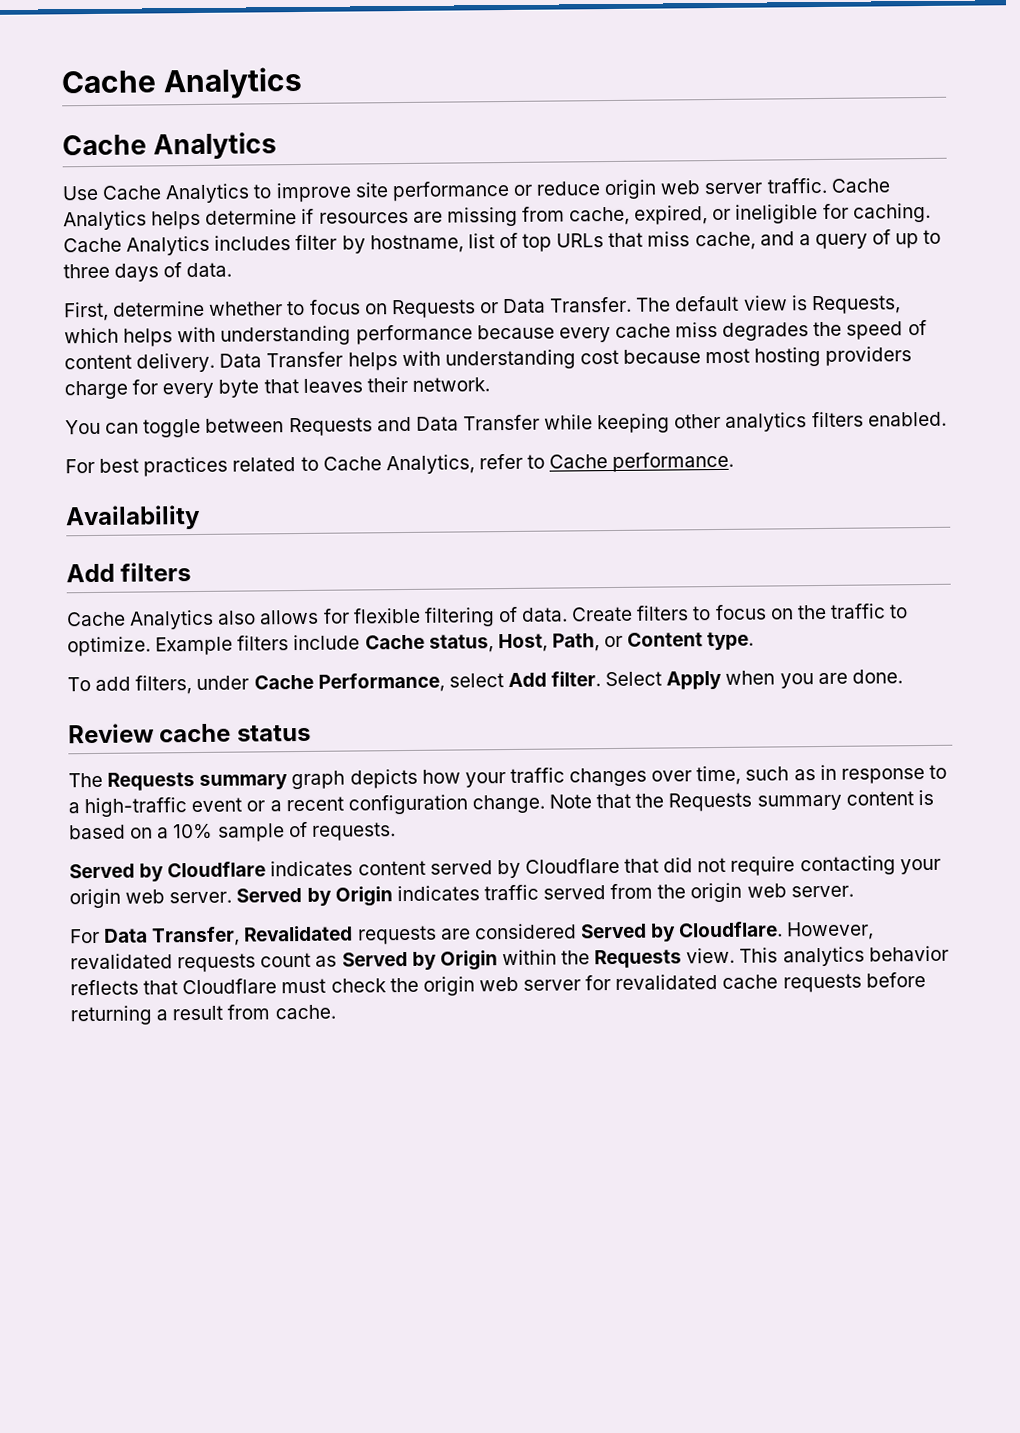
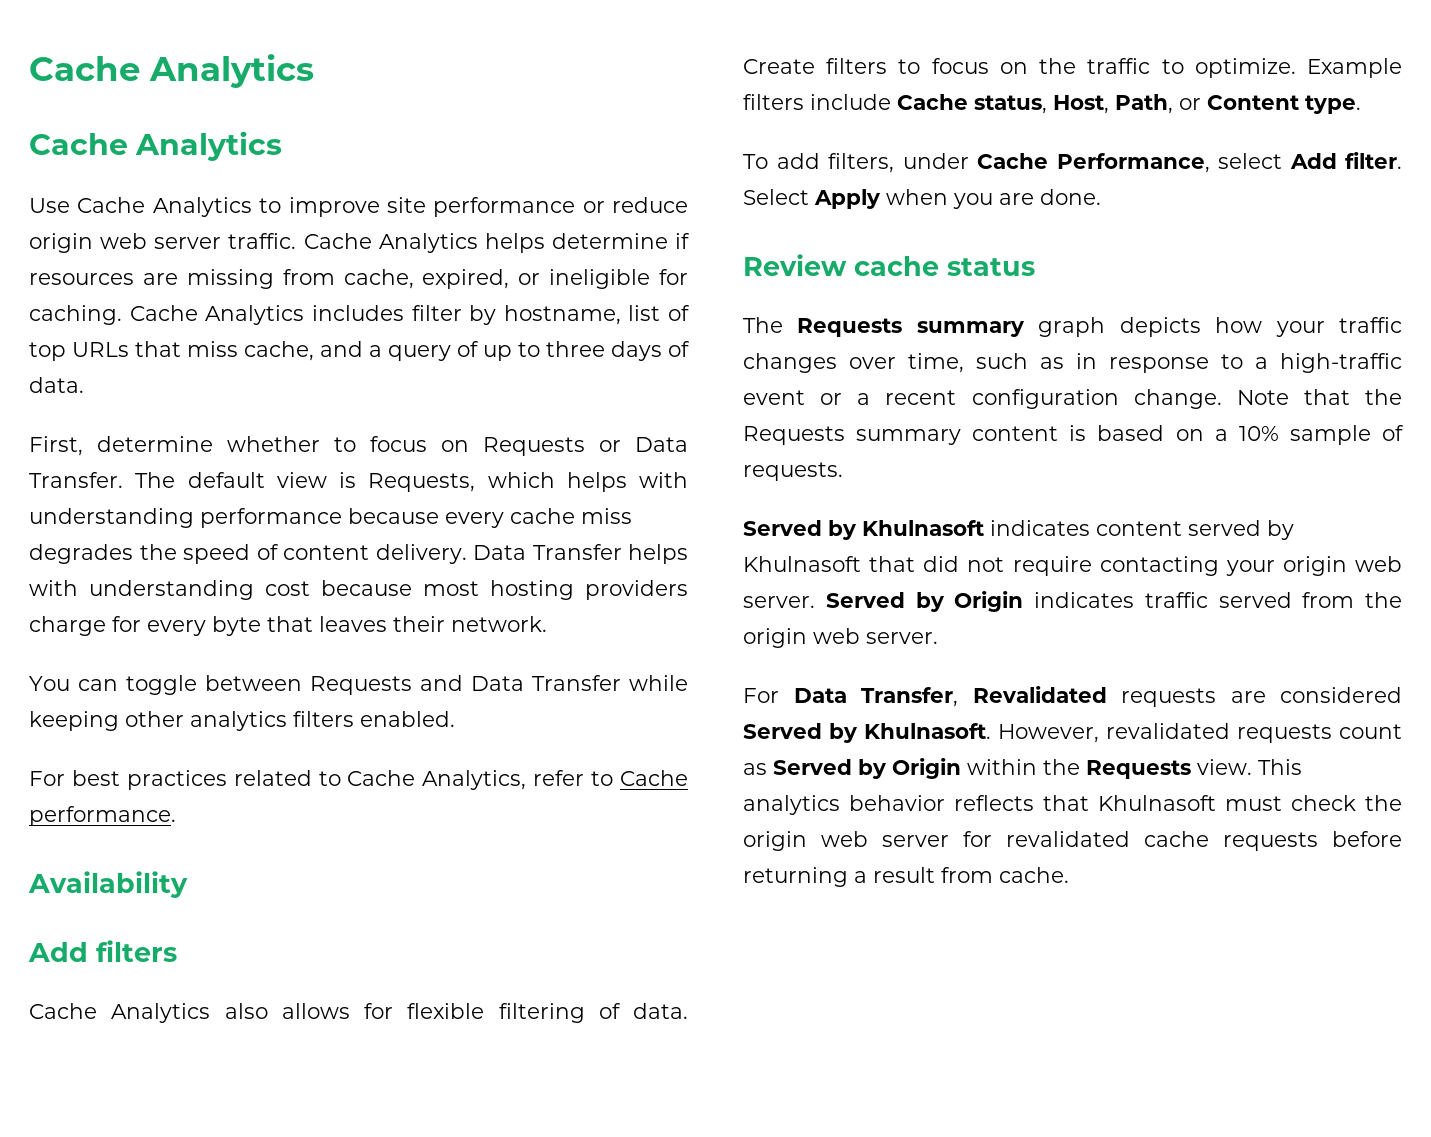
[167,861,267,878] Cloudflare -> [862,520,984,536] Khulnasoft
[524,857,620,874] Cloudflare -> [743,556,861,572] Khulnasoft
[678,921,784,938] Cloudflare. -> [864,723,991,739] Khulnasoft.
[182,978,278,995] Cloudflare -> [1098,795,1216,811] Khulnasoft

